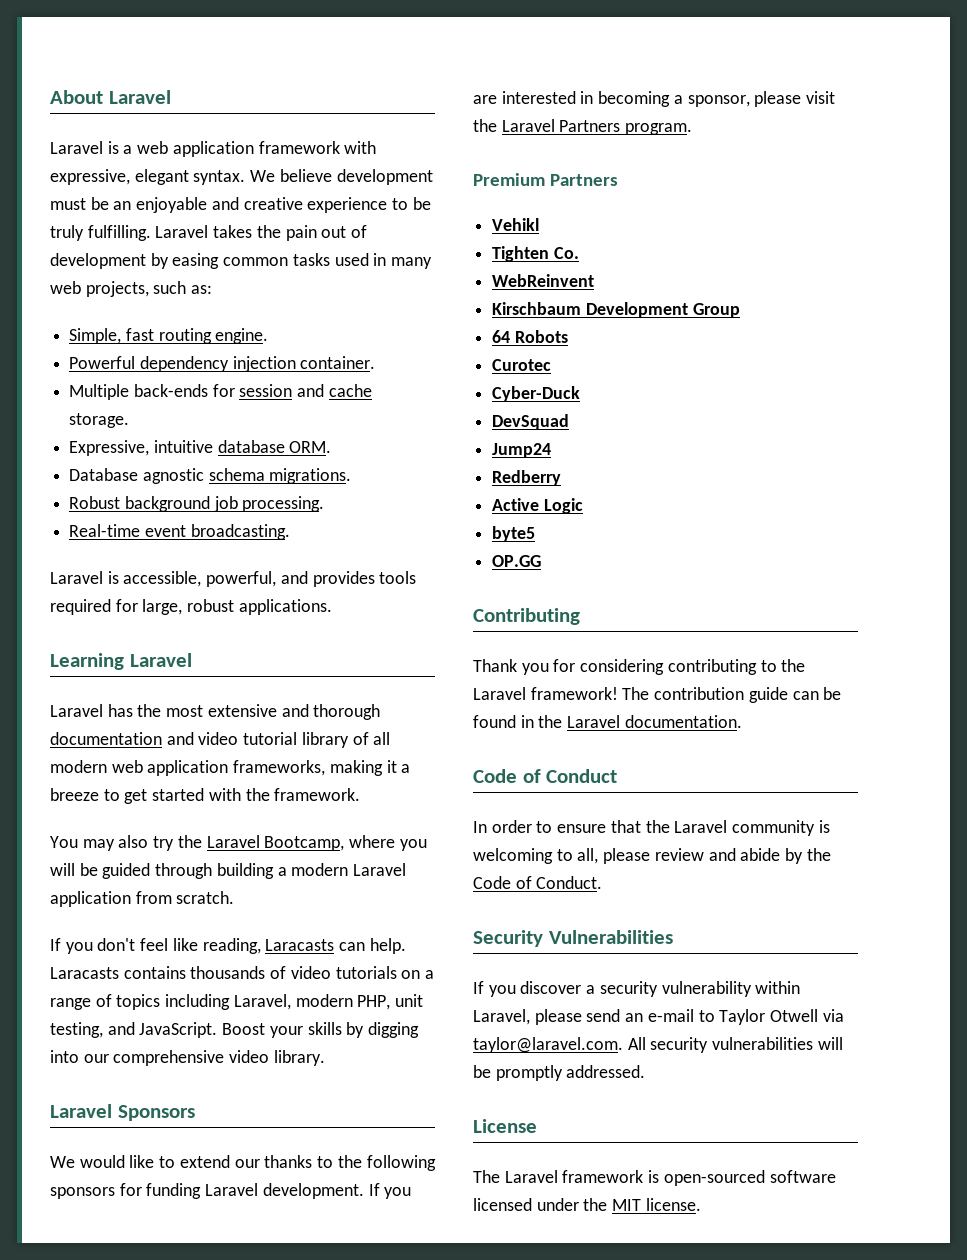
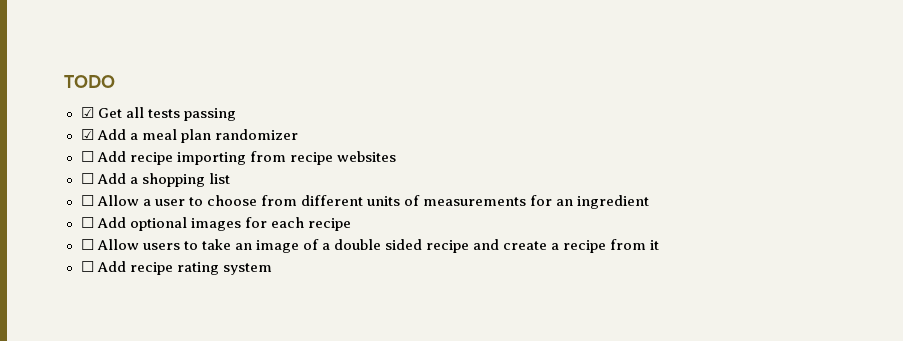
[50,90,171,104] [50,141,377,157] [50,169,433,185] [50,197,431,213] [50,225,368,241] [50,253,433,269] [50,281,213,297] [69,328,269,344] [69,356,376,372] [69,384,372,400] [69,413,130,428] [69,440,332,456] [69,468,352,484] [69,496,325,512] [69,524,290,540] [50,571,417,587] [50,599,332,615] [50,653,192,670] [50,704,381,720] [50,732,391,748] [50,760,411,776] [50,788,361,804] [50,835,427,851] [50,863,407,879] [50,891,235,907] [50,938,406,954] [50,966,435,979] [50,994,424,1010] [50,1022,420,1038] [50,1050,325,1066] [50,1104,195,1121] [50,1155,436,1171] [50,1183,412,1199] [473,91,836,107] [473,119,693,135] [473,173,619,186] [492,218,540,231] [492,246,579,262] [492,274,595,287] [492,302,740,318] [492,330,568,343] [492,359,552,371] [492,386,581,402] [492,414,570,430] [492,443,552,458] [492,470,562,486] [492,498,583,514] [492,526,536,542] [492,555,542,567] [473,608,580,625] [473,659,806,675] [473,687,842,703] [473,715,742,728] [473,769,618,783] [473,820,830,836] [473,848,831,864] [473,876,603,889] [473,930,673,947] [473,981,801,997] [473,1009,844,1025] [473,1037,843,1053] [473,1065,646,1081] [473,1119,537,1133] [473,1170,836,1186] [473,1198,701,1211] About Laravel // Laravel is a web application framework with expressive, elegant syntax. We believe development must be an enjoyable and creative experience to be truly fulfilling. Laravel takes the pain out of development by easing common tasks used in many web projects, such as: // Simple, fast routing engine. // Powerful dependency injection container. // Multiple back-ends for session and cache storage. // Expressive, intuitive database ORM. // Database agnostic schema migrations. // Robust background job processing. // Real-time event broadcasting. // Laravel is accessible, powerful, and provides tools required for large, robust applications. // Learning Laravel // Laravel has the most extensive and thorough documentation and video tutorial library of all modern web application frameworks, making it a breeze to get started with the framework. // You may also try the Laravel Bootcamp, where you will be guided through building a modern Laravel application from scratch. // If you don't feel like reading, Laracasts can help. Laracasts contains thousands of video tutorials on a range of topics including Laravel, modern PHP, unit testing, and JavaScript. Boost your skills by digging into our comprehensive video library. // Laravel Sponsors // We would like to extend our thanks to the following sponsors for funding Laravel development. If you are interested in becoming a sponsor, please visit the Laravel Partners program. // Premium Partners // Vehikl // Tighten Co. // WebReinvent // Kirschbaum Development Group // 64 Robots // Curotec // Cyber-Duck // DevSquad // Jump24 // Redberry // Active Logic // byte5 // OP.GG // Contributing // Thank you for considering contributing to the Laravel framework! The contribution guide can be found in the Laravel documentation. // Code of Conduct // In order to ensure that the Laravel community is welcoming to all, please review and abide by the Code of Conduct. // Security Vulnerabilities // If you discover a security vulnerability within Laravel, please send an e-mail to Taylor Otwell via taylor@laravel.com. All security vulnerabilities will be promptly addressed. // License // The Laravel framework is open-sourced software licensed under the MIT license. -> [64,75,115,88] [80,107,236,121] [80,129,298,143] [80,151,396,165] [80,173,230,187] [80,195,650,209] [80,217,351,231] [80,239,660,253] [80,261,272,275] TODO // ☑ Get all tests passing // ☑ Add a meal plan randomizer // ☐ Add recipe importing from recipe websites // ☐ Add a shopping list // ☐ Allow a user to choose from different units of measurements for an ingredient // ☐ Add optional images for each recipe // ☐ Allow users to take an image of a double sided recipe and create a recipe from it // ☐ Add recipe rating system

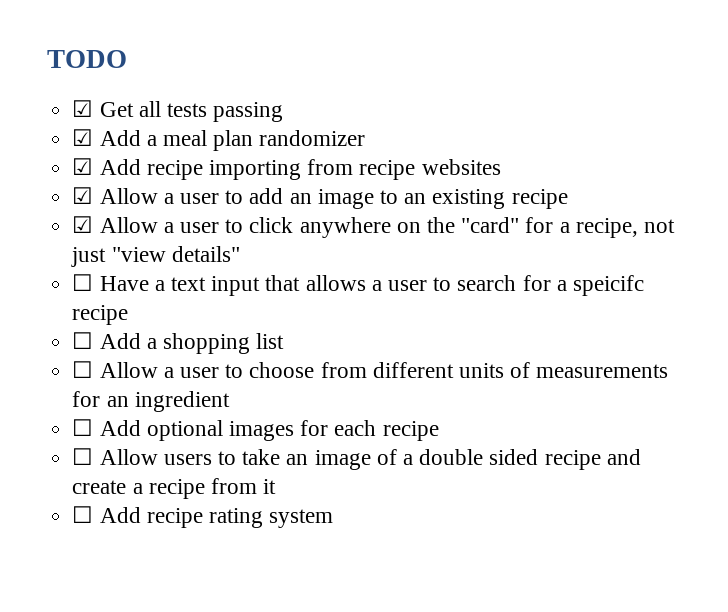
[80,151,94,162] ☐ -> [72,158,94,175] ☑
(396, 156) none -> [72,187,568,209] [72,216,676,238] [71,246,240,267] [72,274,645,296] [72,305,129,325] // ☑ Allow a user to add an image to an existing recipe // ☑ Allow a user to click anywhere on the "card" for a recipe, not just "view details" // ☐ Have a text input that allows a user to search for a speicifc recipe

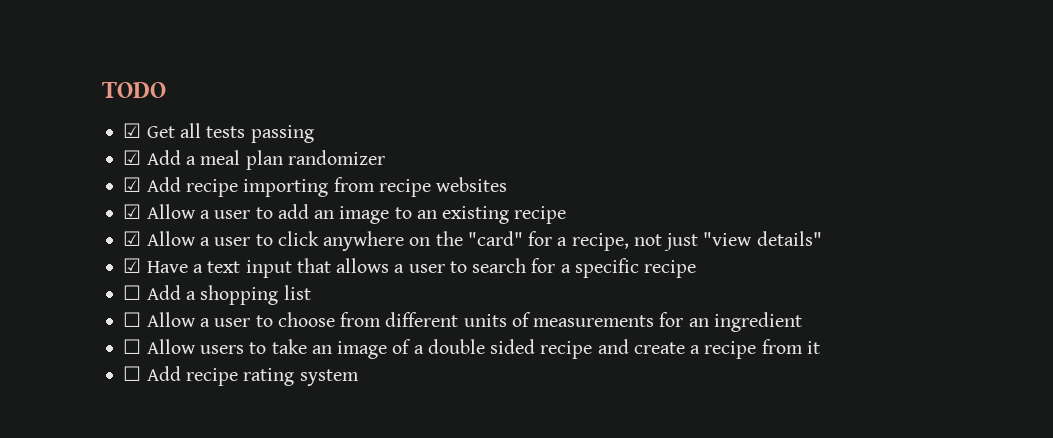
[72,274,94,291] ☐ -> [123,258,142,273] ☑
[573,275,645,296] speicifc -> [574,258,639,278] specific
[72,419,439,441] // ☐ Add optional images for each recipe -> (802, 322) none

